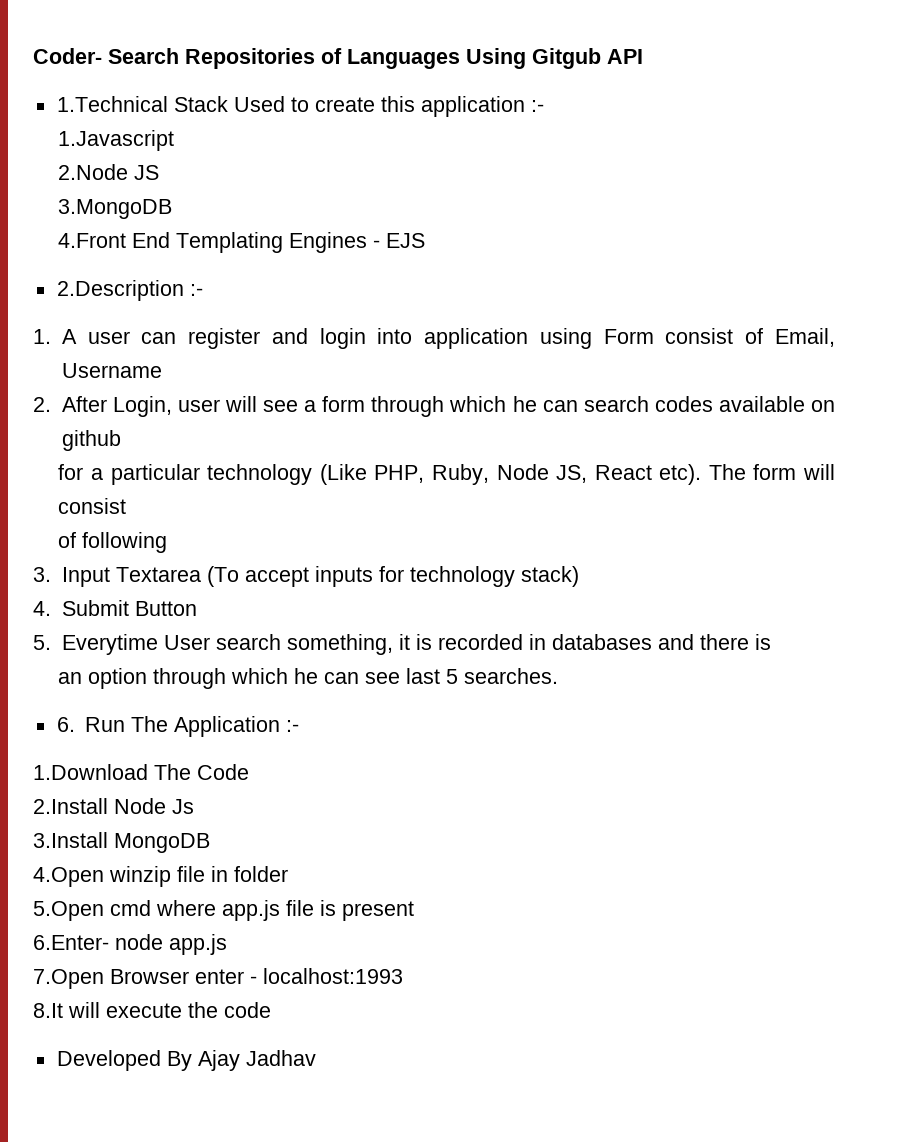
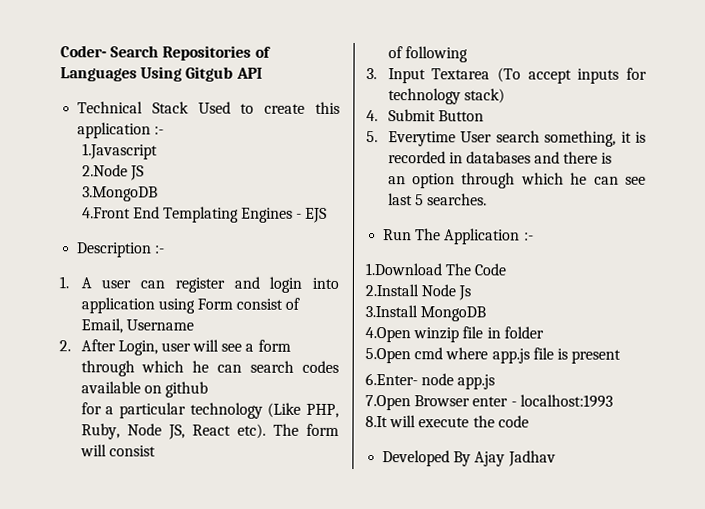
[56,96,168,112] 1.Technical -> [77,101,144,114] Technical
[56,280,184,301] 2.Description -> [76,242,153,258] Description
[56,717,75,732] 6. -> (487, 199) none

